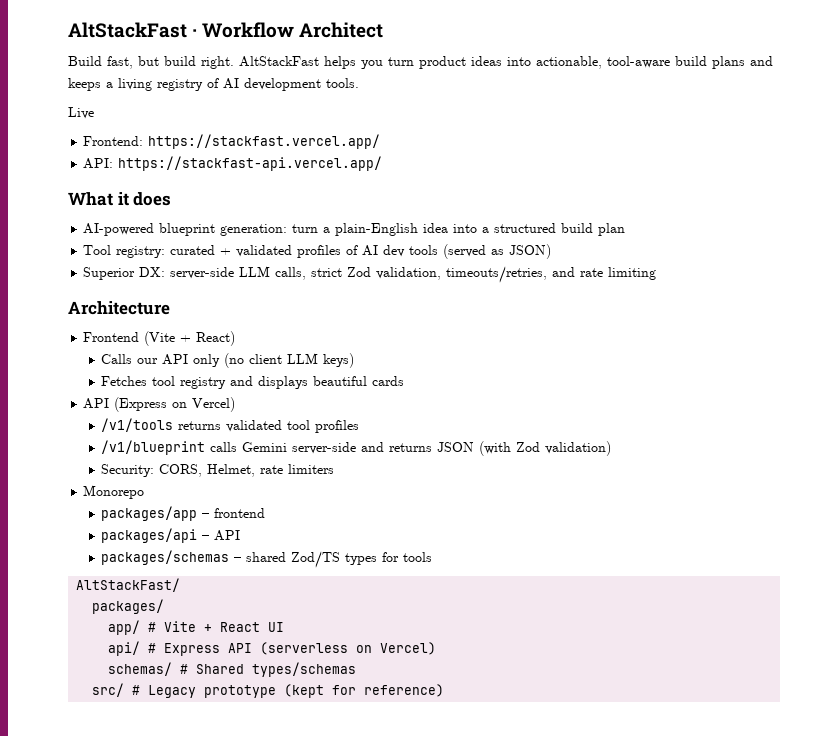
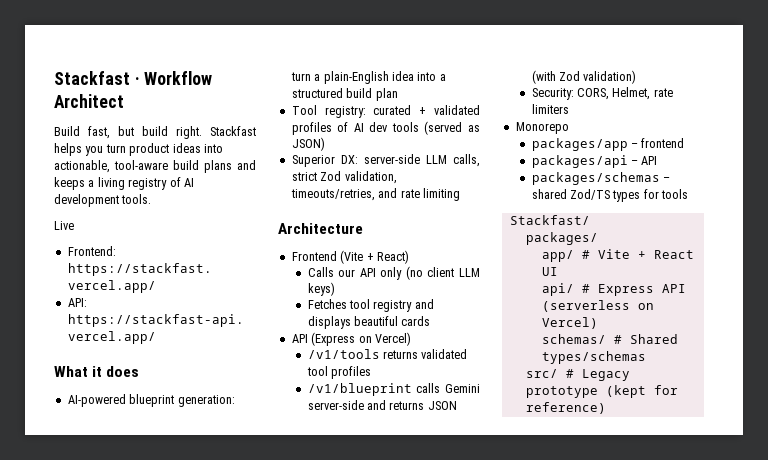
[68,22,187,38] AltStackFast -> [54,71,130,85] Stackfast
[239,56,319,67] AltStackFast -> [210,126,256,136] Stackfast
[76,578,181,592] AltStackFast/ -> [509,215,590,225] Stackfast/

